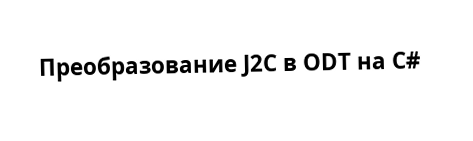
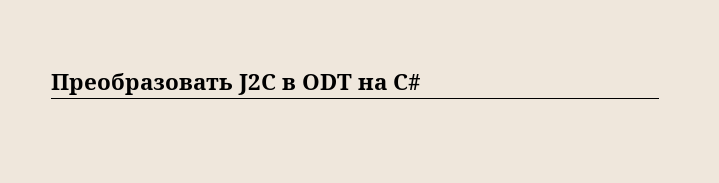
[38,53,238,82] Преобразование -> [51,73,233,95] Преобразовать

